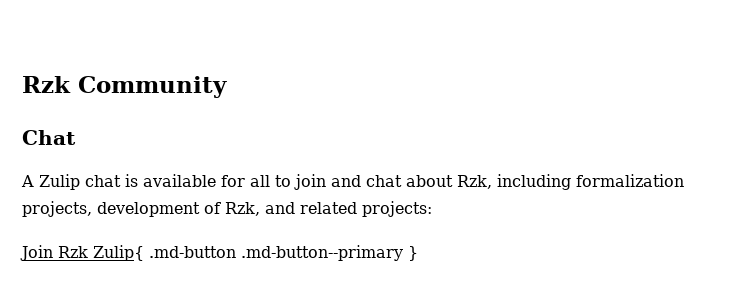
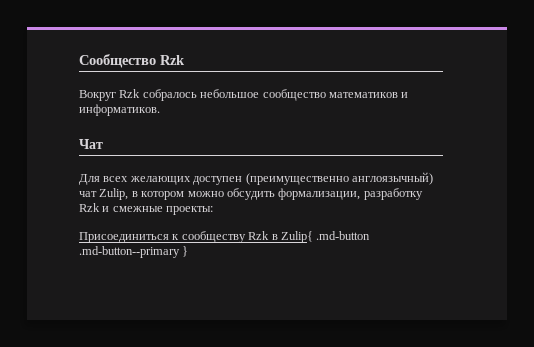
[22,76,227,98] [22,130,76,145] [21,174,684,190] [22,201,432,217] [20,245,88,261] Rzk Community // Chat // A Zulip chat is available for all to join and chat about Rzk, including formalization projects, development of Rzk, and related projects: // Join Rzk -> [79,54,185,68] [79,89,409,101] [79,104,160,116] [79,139,103,149] [79,172,433,185] [79,188,423,200] [79,203,214,215] [79,231,278,243] Сообщество Rzk // Вокруг Rzk собралось небольшое сообщество математиков и информатиков. // Чат // Для всех желающих доступен (преимущественно англоязычный) чат Zulip, в котором можно обсудить формализации, разработку Rzk и смежные проекты: // Присоединиться к сообществу Rzk в

